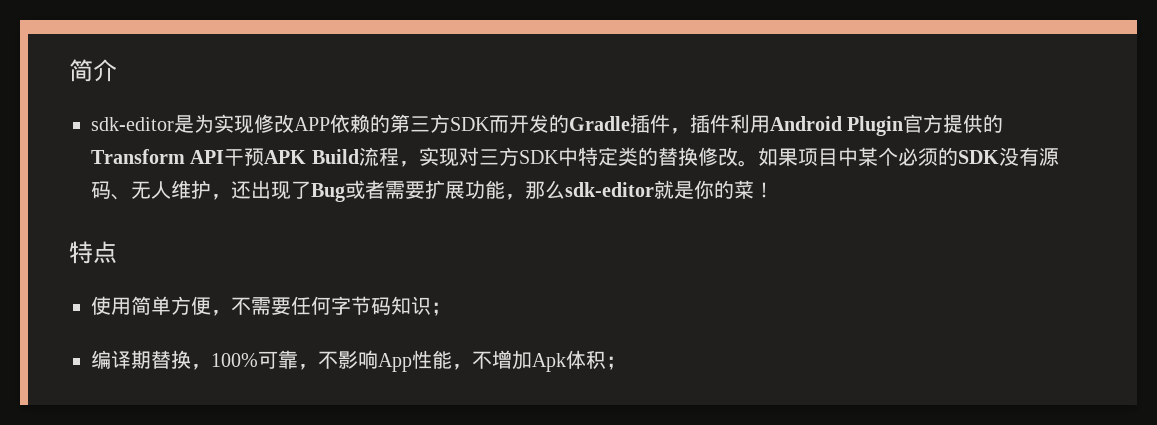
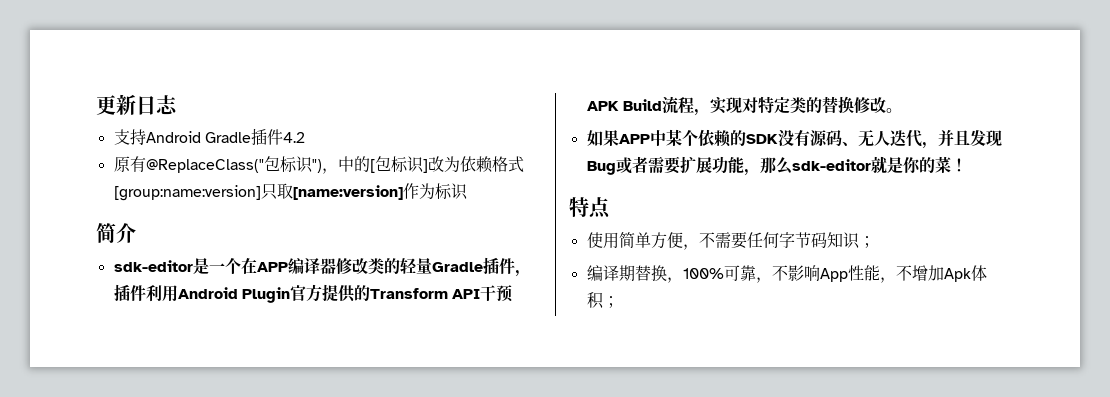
[69,59,117,82] [91,114,569,134] 简介 // sdk-editor是为实现修改APP依赖的第三方SDK而开发的 -> [96,94,178,115] [113,128,305,145] [113,156,524,174] [113,183,468,201] [96,223,136,243] [113,257,432,275] 更新日志 // 支持Android Gradle插件4.2 // 原有@ReplaceClass("包标识")，中的[包标识]改为依赖格式[group:name:version]只取[name:version]作为标识 // 简介 // sdk-editor是一个在APP编译器修改类的轻量
[478,147,578,166] 三方SDK中 -> (758, 105) none
[757,147,938,166] 如果项目中某个必须 -> [586,129,731,147] // 如果APP中某个依赖
[171,180,311,200] 维护，还出现了 -> [889,129,1002,149] 迭代，并且发现

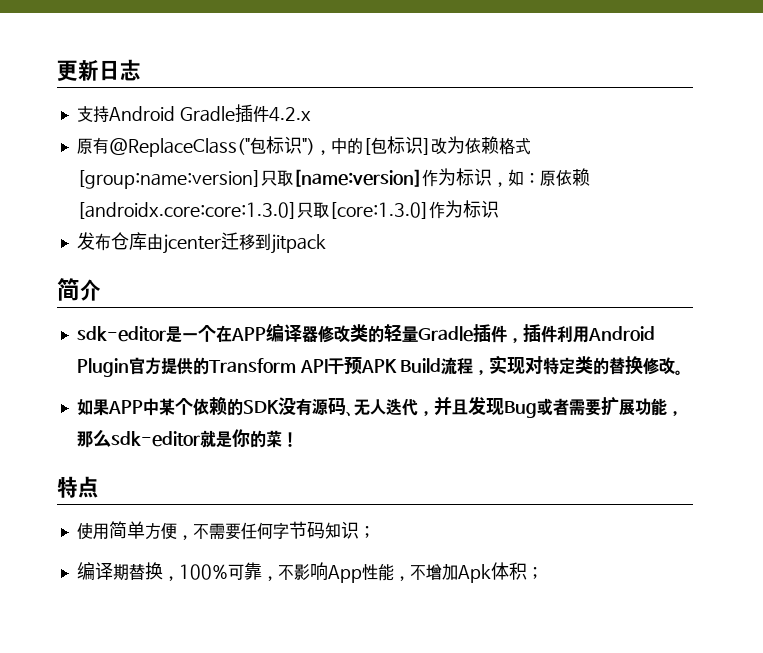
[282,132,305,143] 4.2 -> [268,107,311,122] 4.2.x
(468, 191) none -> [491,168,590,187] [76,200,499,219] [76,232,326,254] ，如：原依赖[androidx.core:core:1.3.0]只取[core:1.3.0]作为标识 // 发布仓库由jcenter迁移到jitpack

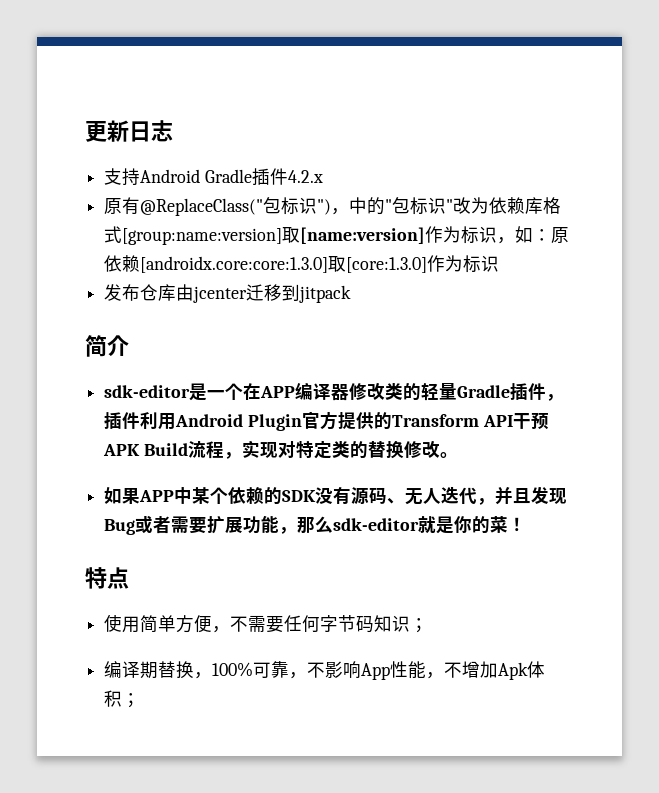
[362,136,431,155] [包标识] -> [385,197,454,215] "包标识"
(499, 145) none -> [525,197,544,214] 库
[260,170,277,186] 只 -> (283, 236) none
[296,202,313,218] 只 -> (329, 264) none

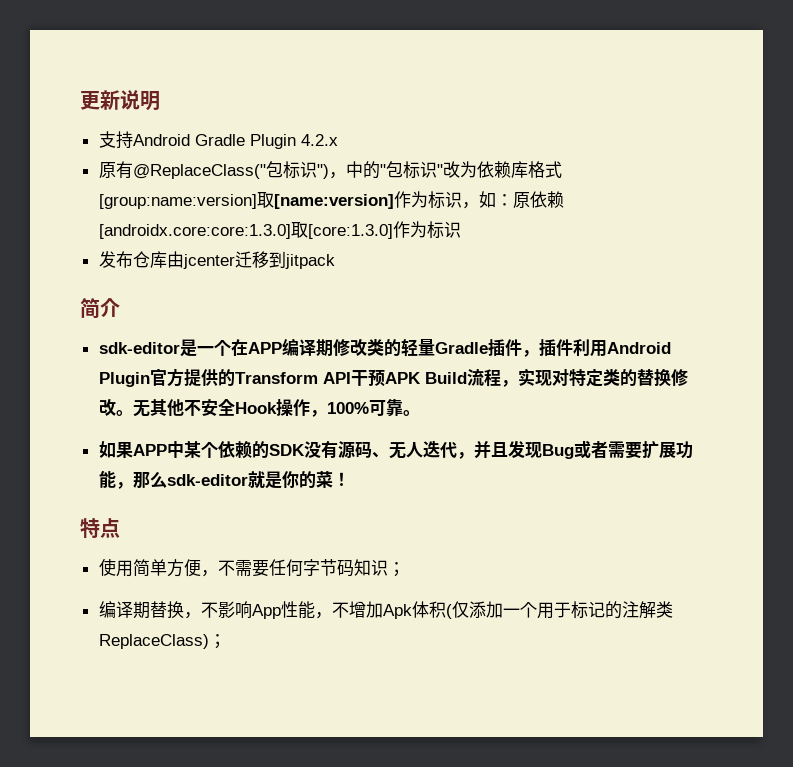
[129,120,173,142] 日志 -> [120,90,160,111] 说明
[251,168,288,186] 插件 -> [249,134,296,149] Plugin
[331,384,350,401] 器 -> [315,339,333,356] 期
(458, 455) none -> [132,399,420,417] 无其他不安全Hook操作，100%可靠。
[212,661,308,679] 100%可靠， -> (201, 615) none
(123, 698) none -> [445,601,673,619] [98,634,209,649] (仅添加一个用于标记的注解类ReplaceClass)

